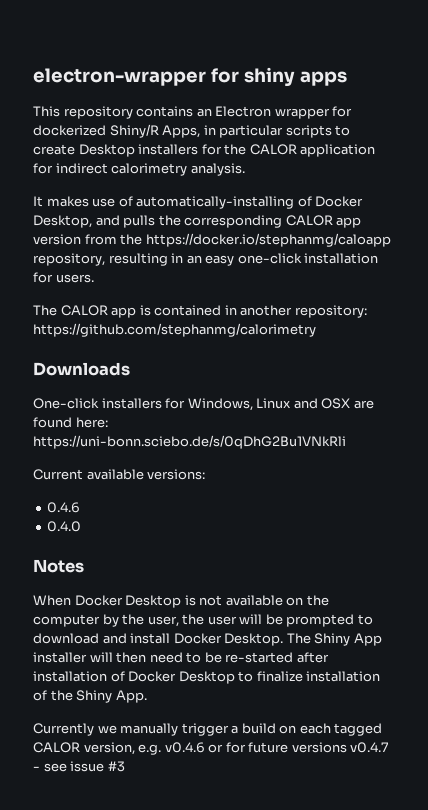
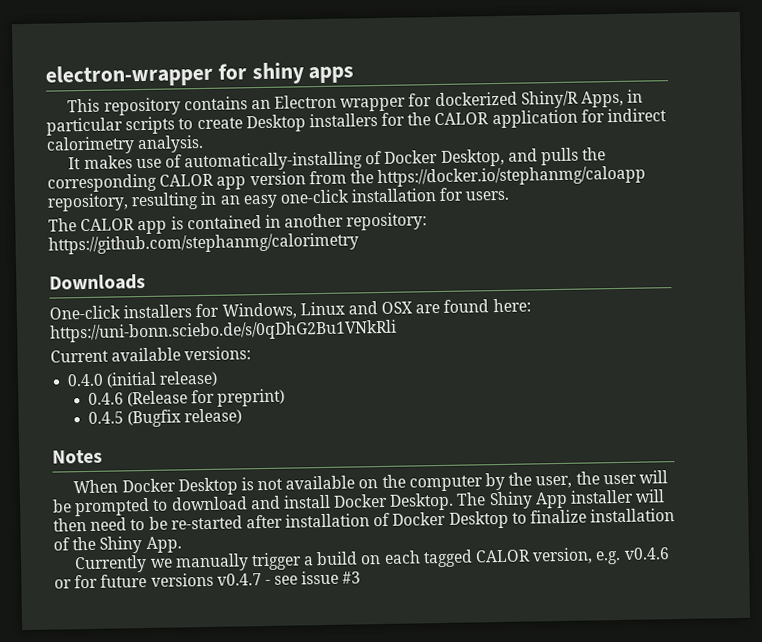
[47,502,81,513] [47,521,82,532] 0.4.6 // 0.4.0 -> [67,370,219,388] [87,388,286,407] [87,408,242,428] 0.4.0 (initial release) // 0.4.6 (Release for preprint) // 0.4.5 (Bugfix release)

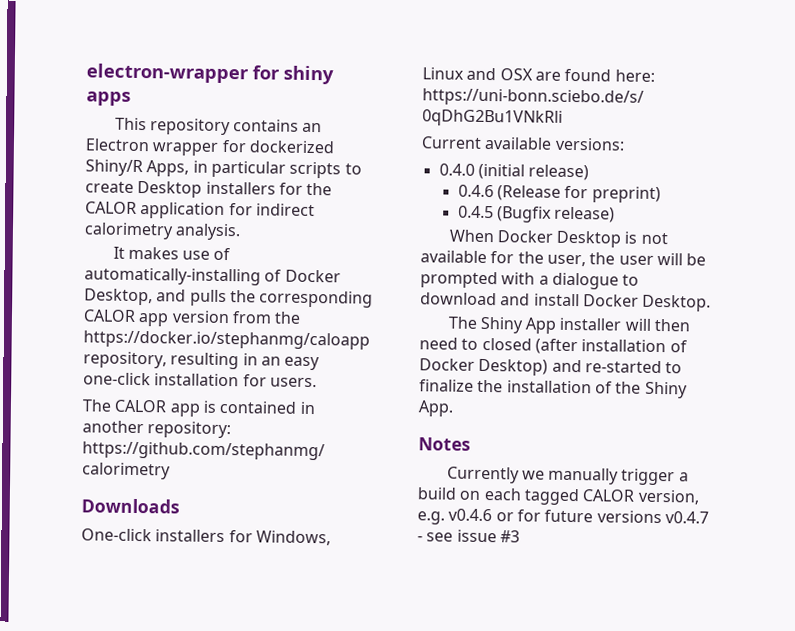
[52,449,103,464] // Notes -> (616, 214) none
[358,472,505,492] on the computer by -> [490,251,515,264] for
(151, 507) none -> [501,272,619,290] with a dialogue
(455, 501) none -> (712, 303) //
[148,510,509,530] be re-started after installation of Docker Desktop -> [481,337,688,355] [419,358,662,376] closed (after installation of Docker Desktop) and re-started
(588, 516) none -> [477,379,504,393] the
(182, 545) none -> [418,437,471,451] // Notes

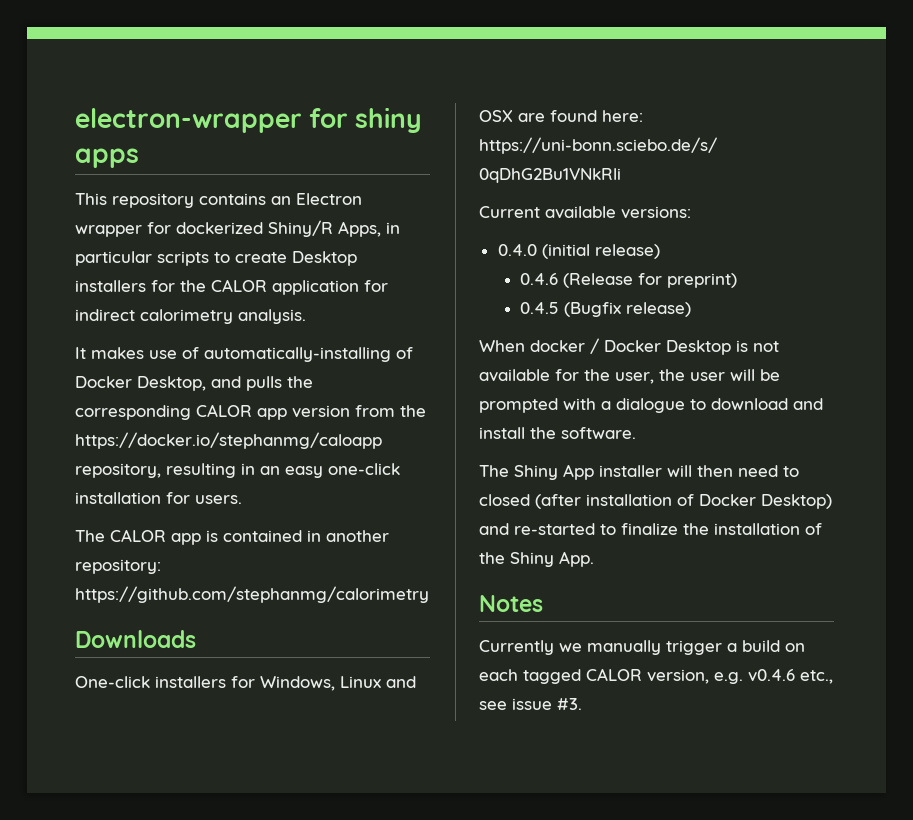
(494, 236) none -> [530,338,599,354] docker /
[582,294,712,312] Docker Desktop. -> [530,427,636,439] the software.
[495,509,709,524] [417,535,423,542] or for future versions v0.4.7 - -> [800,670,833,684] etc.,
[499,530,520,543] #3 -> [557,698,582,710] #3.

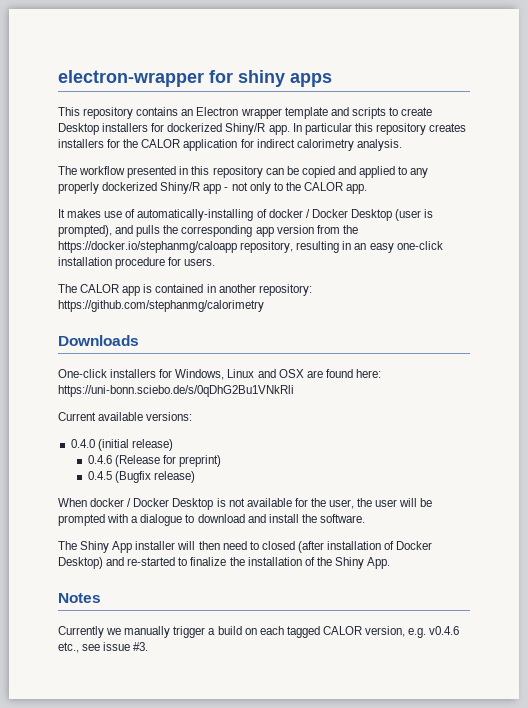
[147,220,400,237] [75,251,152,266] for dockerized Shiny/R Apps, in particular -> [284,107,349,119] template and
(175, 286) none -> [167,123,467,135] [58,139,121,148] dockerized Shiny/R app. In particular this repository creates installers for
(306, 316) none -> [58,166,429,178] [58,182,368,194] // The workflow presented in this repository can be copied and applied to any properly dockerized Shiny/R app - not only to the CALOR app.
[75,376,206,391] Docker Desktop, -> [268,209,434,221] [58,225,112,237] docker / Docker Desktop (user is prompted),
[196,404,252,417] CALOR -> (253, 231) none
(161, 498) none -> [115,257,166,269] procedure

